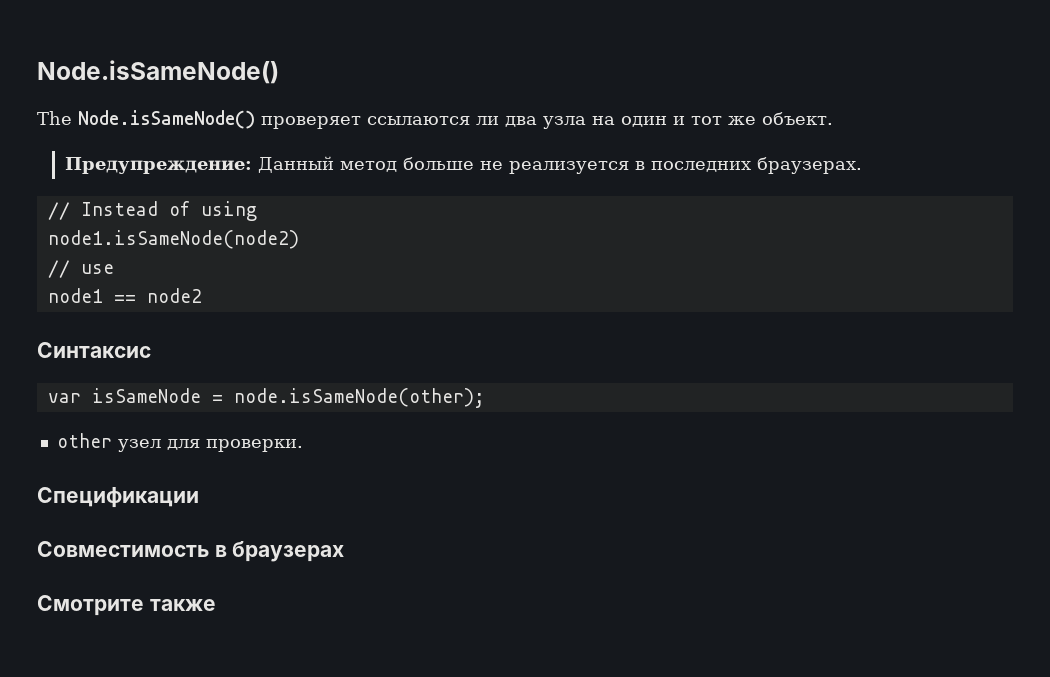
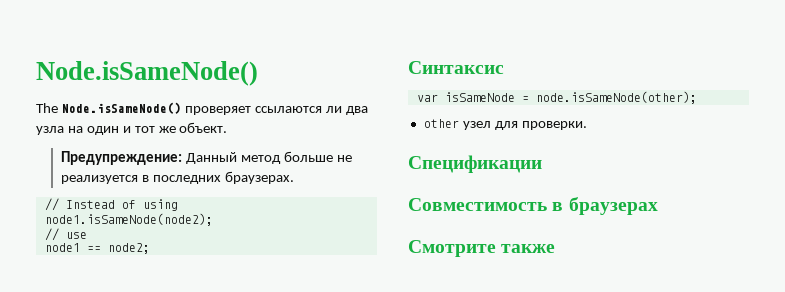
[47,230,299,249] node1.isSameNode(node2) -> [44,213,213,226] node1.isSameNode(node2);
[146,288,202,303] node2 -> [107,243,150,254] node2;

